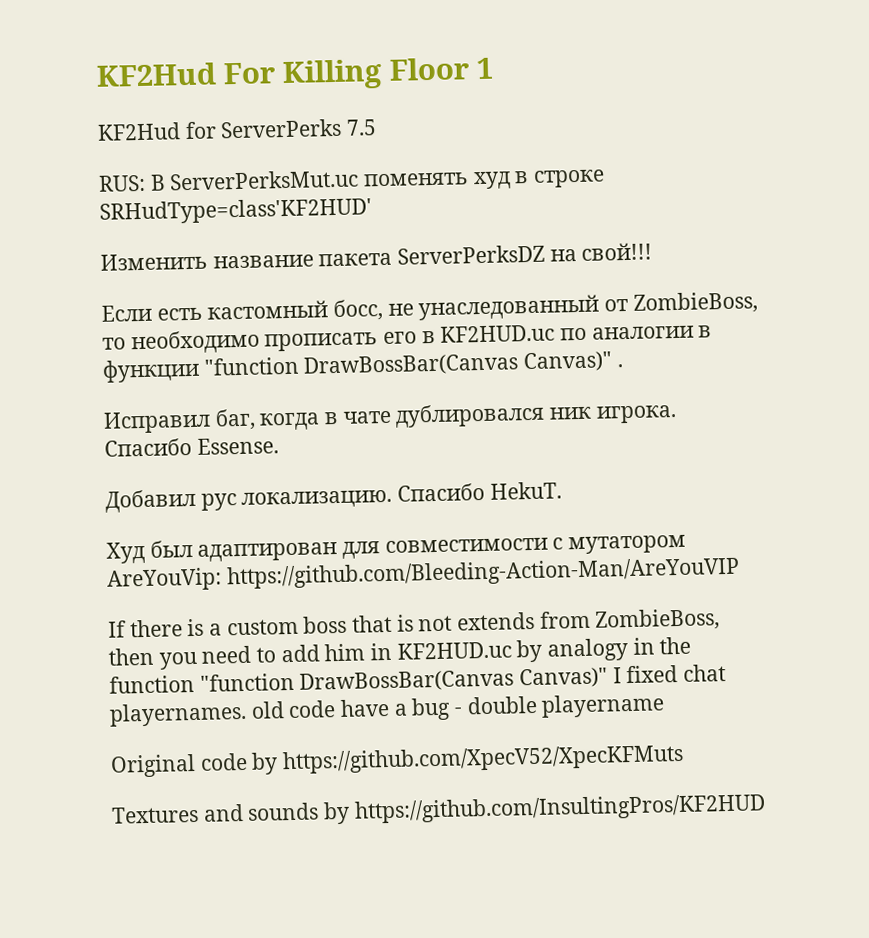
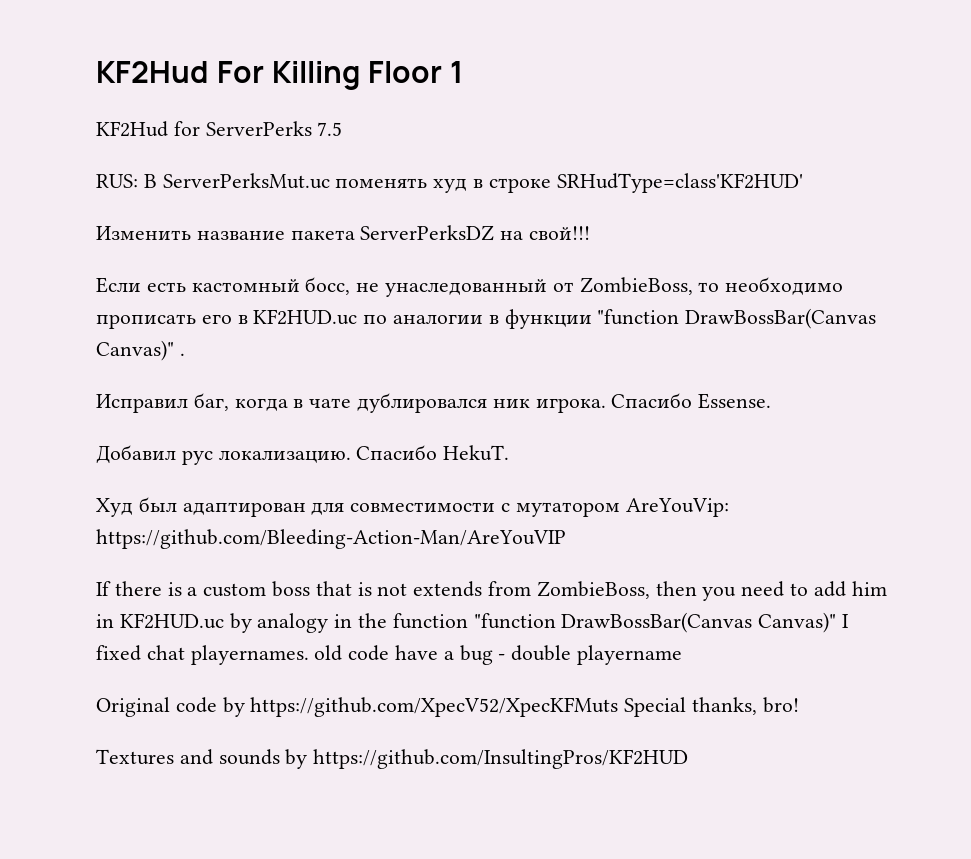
(685, 759) none -> [624,697,799,717] Special thanks, bro!

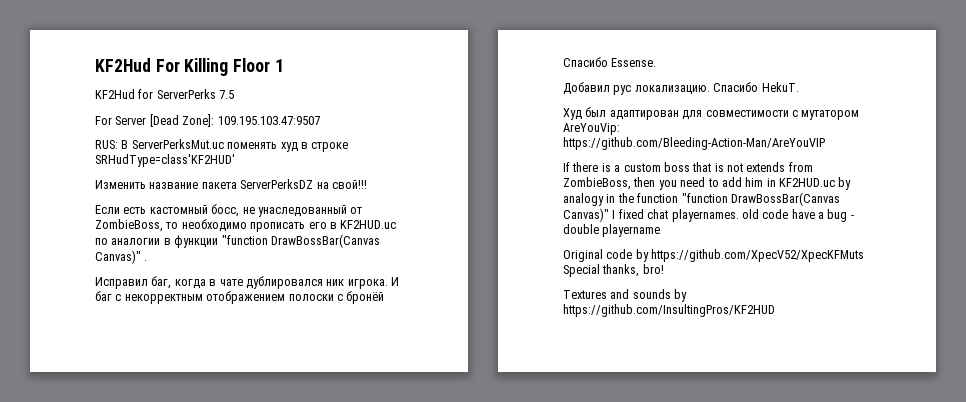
(343, 129) none -> [95,114,320,127] // For Server [Dead Zone]: 109.195.103.47:9507
(606, 405) none -> [391,277,399,286] [95,291,385,304] И баг с некорректным отображением полоски с бронёй

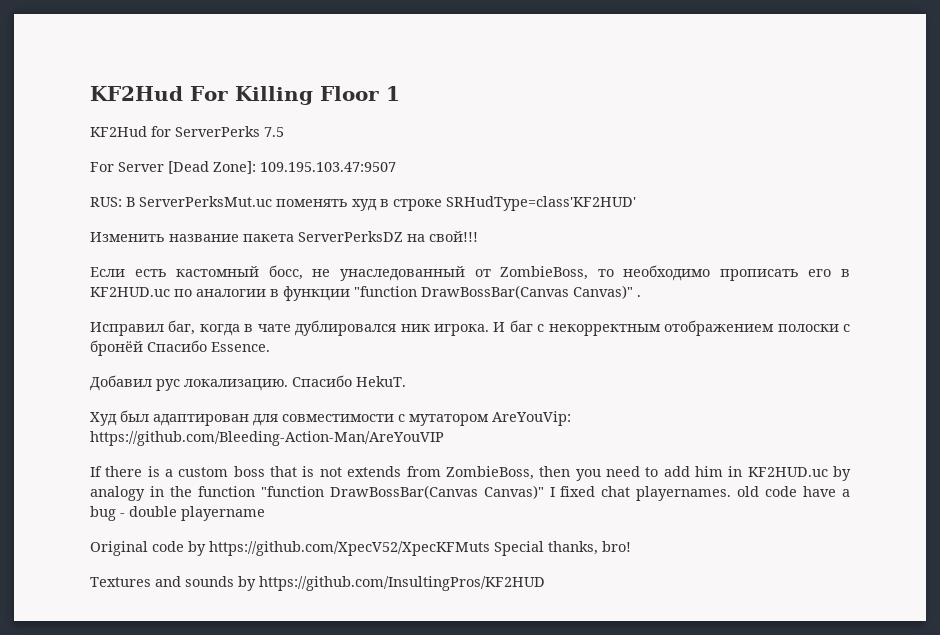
[611,58,657,67] Essense. -> [211,342,270,352] Essence.

